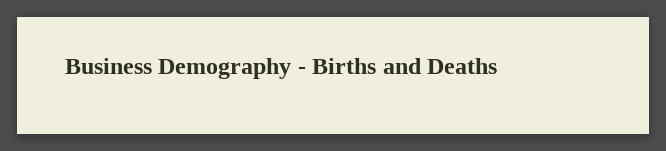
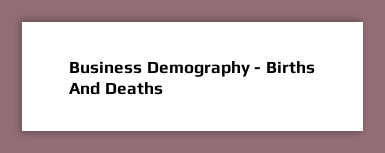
[382,58,422,74] and -> [69,82,100,95] And

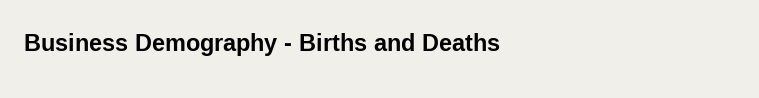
[69,82,100,95] And -> [374,33,415,51] and

